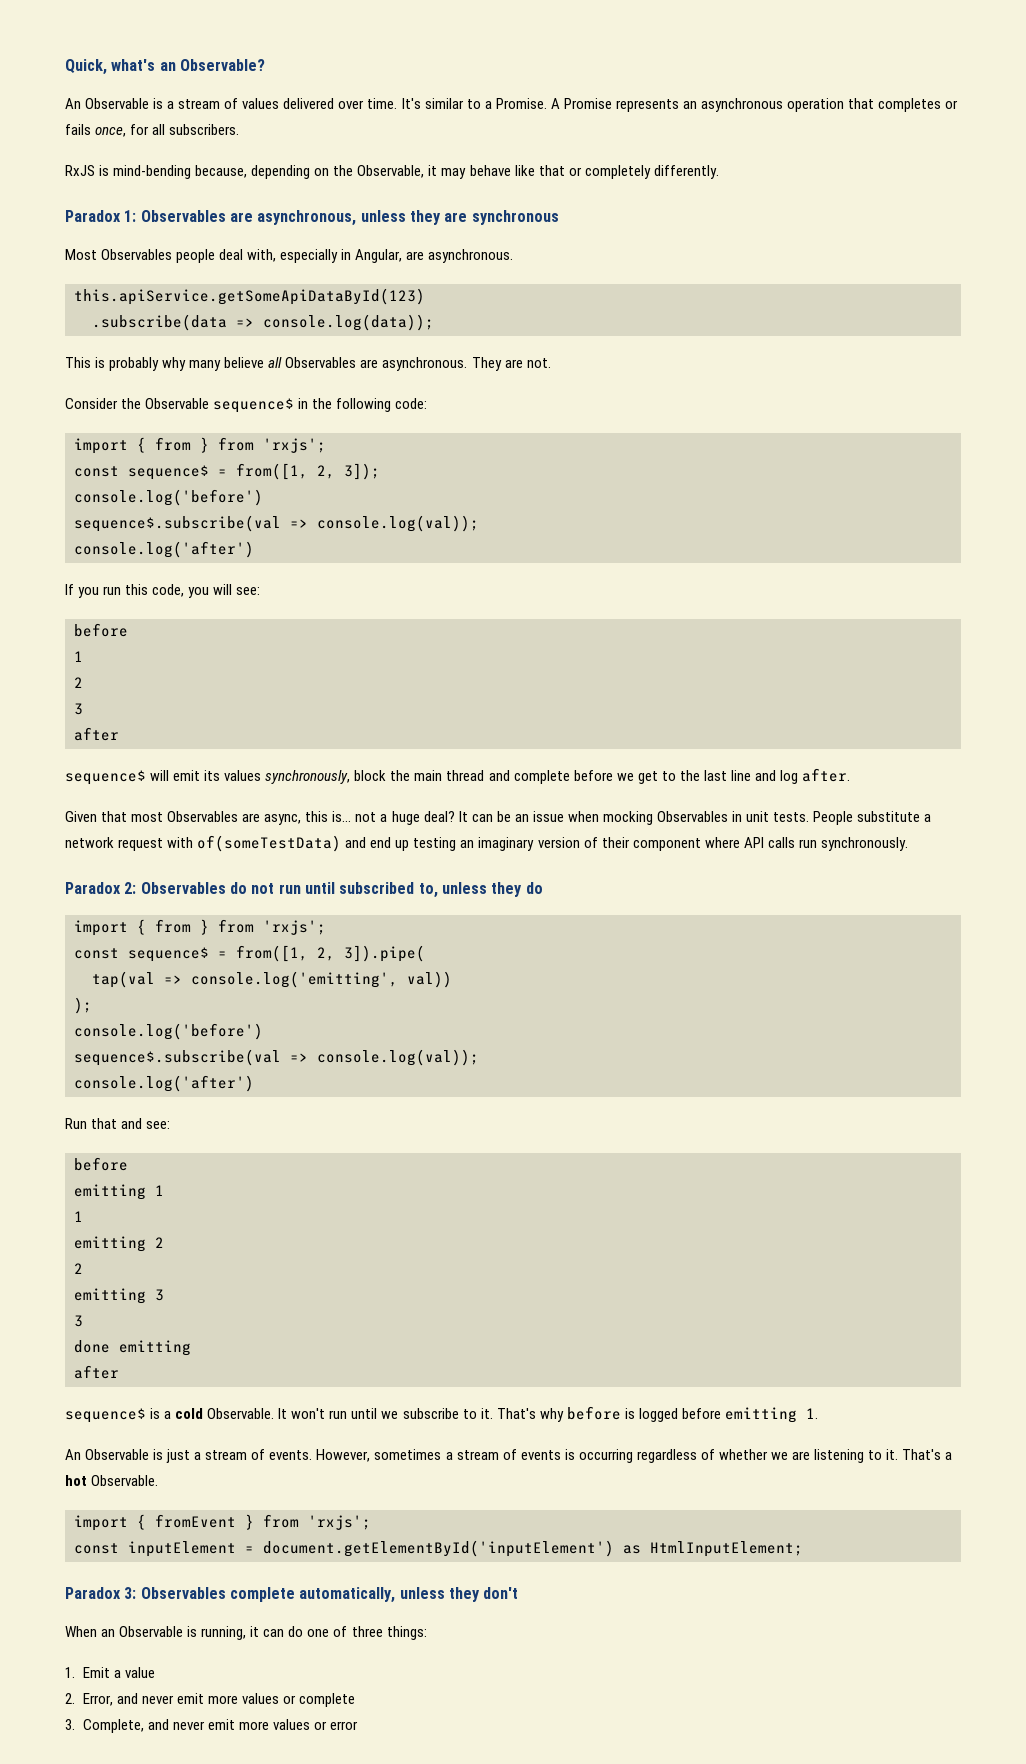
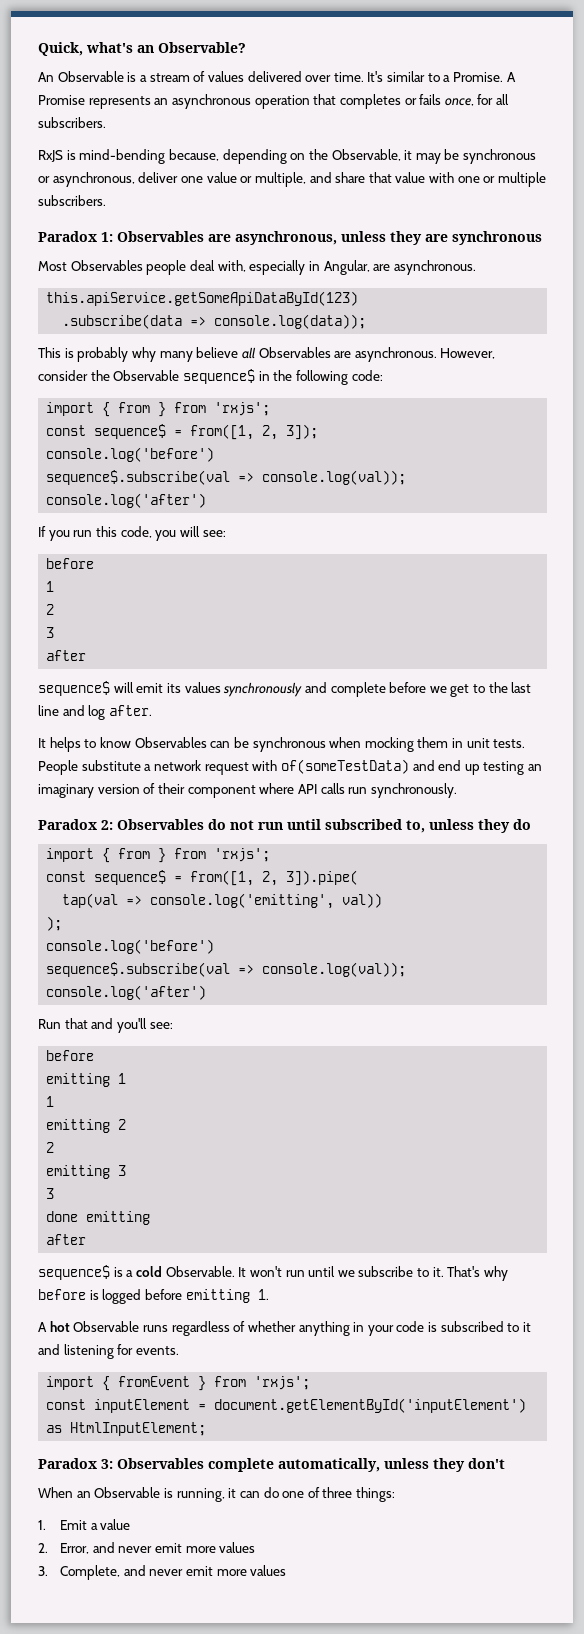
[469,165,719,179] behave like that or completely differently. -> [444,149,537,164] [38,172,547,187] [38,195,106,206] be synchronous or asynchronous, deliver one value or multiple, and share that value with one or multiple subscribers.
[471,357,551,371] [65,398,118,409] They are not. // Consider -> [440,348,496,359] [38,370,88,381] However, consider
[265,770,485,784] synchronously, block the main thread -> [223,682,303,697] synchronously
[65,811,564,825] Given that most Observables are async, this is... not a huge deal? It can be an issue -> [38,737,326,752] It helps to know Observables can be synchronous
[656,811,728,822] Observables -> [417,737,449,748] them
(143, 1123) none -> [116,1018,147,1033] you'll
[65,1449,953,1463] [65,1475,159,1486] An Observable is just a stream of events. However, sometimes a stream of events is occurring regardless of whether we are listening to it. That's a hot Observable. -> [38,1321,532,1336] [38,1344,179,1359] A hot Observable runs regardless of whether anything in your code is subscribed to it and listening for events.
[282,1693,355,1707] or complete -> (256, 1547) none
[313,1721,358,1730] or error -> (287, 1570) none

